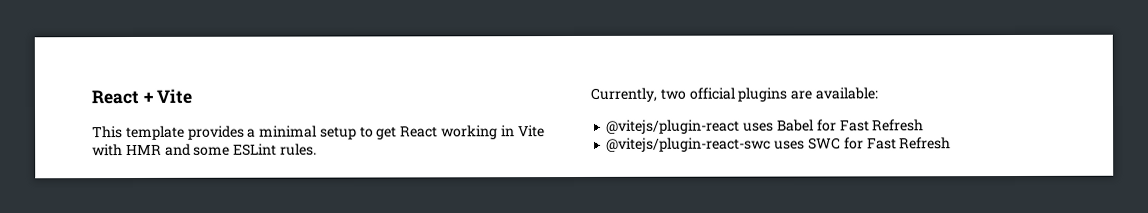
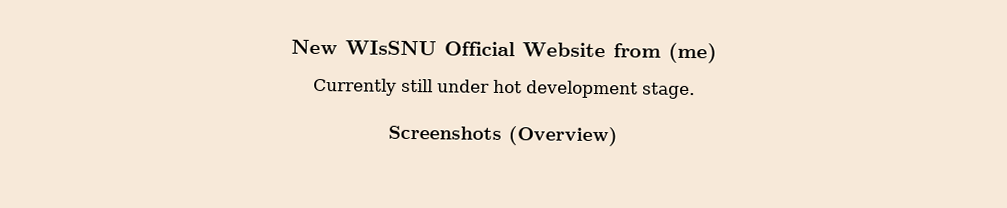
[91,88,193,105] [92,125,545,141] [92,143,317,157] [590,87,878,102] [606,119,925,135] [606,137,952,153] React + Vite // This template provides a minimal setup to get React working in Vite with HMR and some ESLint rules. // Currently, two official plugins are available: // @vitejs/plugin-react uses Babel for Fast Refresh // @vitejs/plugin-react-swc uses SWC for Fast Refresh -> [291,39,717,64] [313,77,695,100] [388,125,618,147] New WIsSNU Official Website from (me) // Currently still under hot development stage. // Screenshots (Overview)

